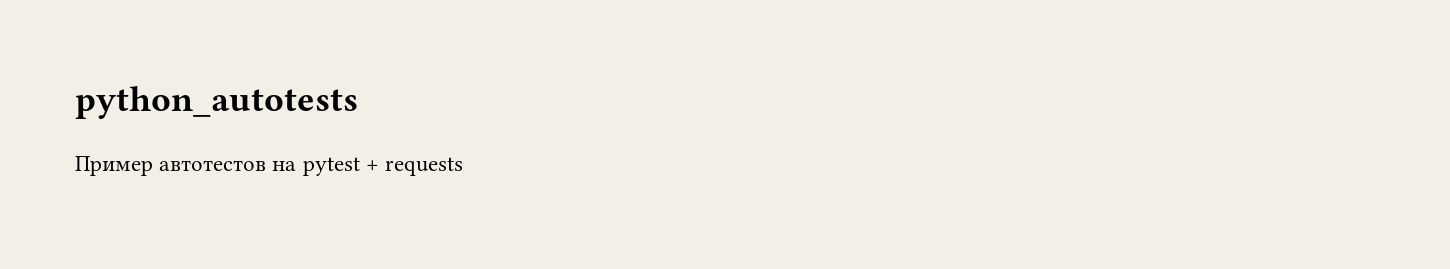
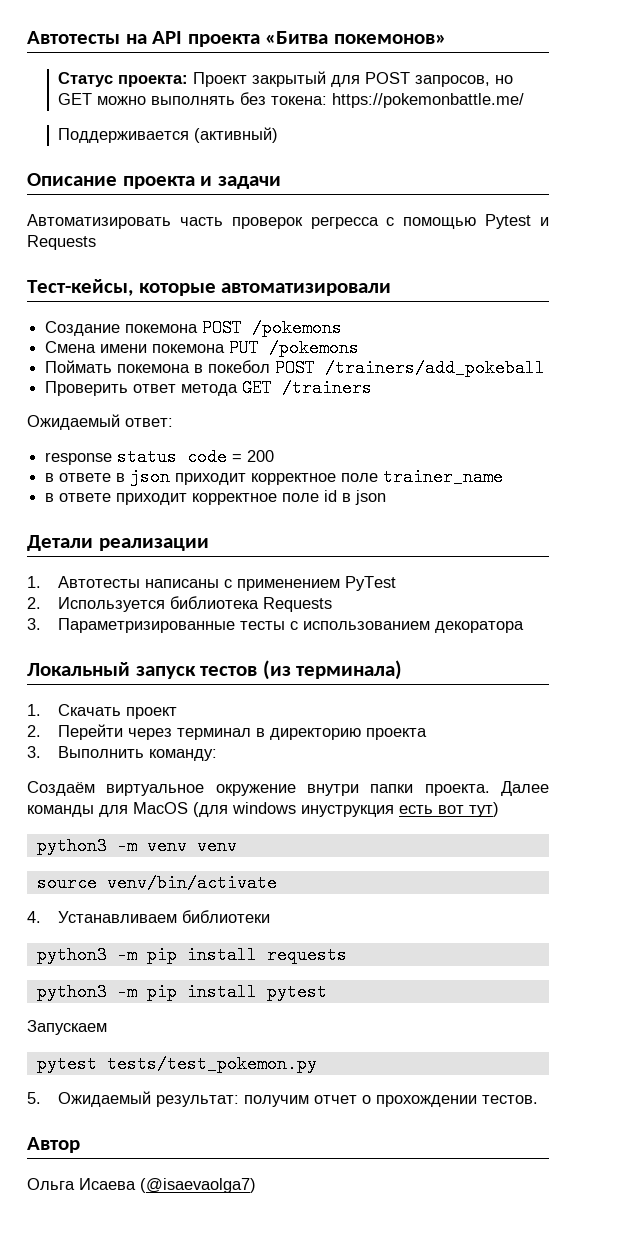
[75,86,358,119] [75,156,464,176] python_autotests // Пример автотестов на pytest + requests -> [27,31,446,47] [58,71,514,87] [58,92,525,108] [58,127,279,143] [27,173,281,189] [27,214,549,229] [27,235,96,250] [27,279,392,296] [45,319,343,337] [45,339,360,357] [45,359,546,377] [45,379,373,397] [27,414,173,430] [45,448,275,466] [45,468,504,486] [45,490,387,505] [27,535,209,551] [27,576,397,591] [27,596,333,612] [27,618,525,633] [27,660,403,680] [27,704,178,719] [27,724,428,740] [27,746,218,761] [27,781,549,796] [27,802,499,817] [36,837,237,855] [36,874,277,892] [27,910,271,923] [36,946,347,964] [36,983,327,1001] [27,1020,107,1035] [36,1055,317,1073] [27,1091,539,1107] [27,1137,80,1153] [27,1178,256,1193] Автотесты на API проекта «Битва покемонов» // Статус проекта: Проект закрытый для POST запросов, но GET можно выполнять без токена: https://pokemonbattle.me/ // Поддерживается (активный) // Описание проекта и задачи // Автоматизировать часть проверок регресса с помощью Pytest и Requests // Тест-кейсы, которые автоматизировали // Создание покемона POST /pokemons // Смена имени покемона PUT /pokemons // Поймать покемона в покебол POST /trainers/add_pokeball // Проверить ответ метода GET /trainers // Ожидаемый ответ: // response status code = 200 // в ответе в json приходит корректное поле trainer_name // в ответе приходит корректное поле id в json // Детали реализации // 1. Автотесты написаны с применением PyTest // 2. Используется библиотека Requests // 3. Параметризированные тесты с использованием декоратора // Локальный запуск тестов (из терминала) // 1. Скачать проект // 2. Перейти через терминал в директорию проекта // 3. Выполнить команду: // Создаём виртуальное окружение внутри папки проекта. Далее команды для MacOS (для windows инуструкция есть вот тут) // python3 -m venv venv // source venv/bin/activate // 4. Устанавливаем библиотеки // python3 -m pip install requests // python3 -m pip install pytest // Запускаем // pytest tests/test_pokemon.py // 5. Ожидаемый результат: получим отчет о прохождении тестов. // Автор // Ольга Исаева (@isaevaolga7)

